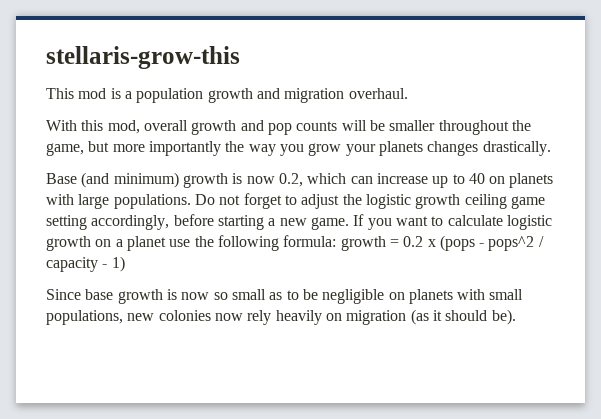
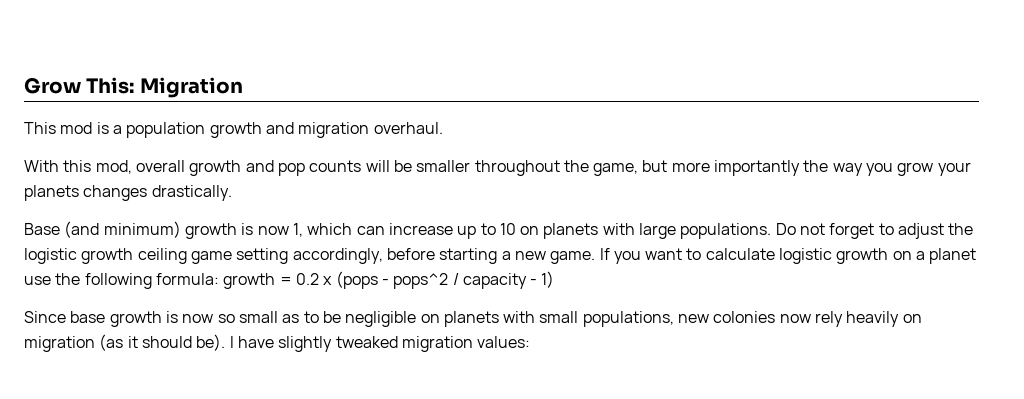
[46,46,240,69] stellaris-grow-this -> [24,77,243,98] Grow This: Migration
[278,173,303,187] 0.2, -> [292,223,303,237] 1,
[468,173,485,184] 40 -> [499,223,516,235] 10
(516, 317) none -> [229,336,531,352] I have slightly tweaked migration values:

